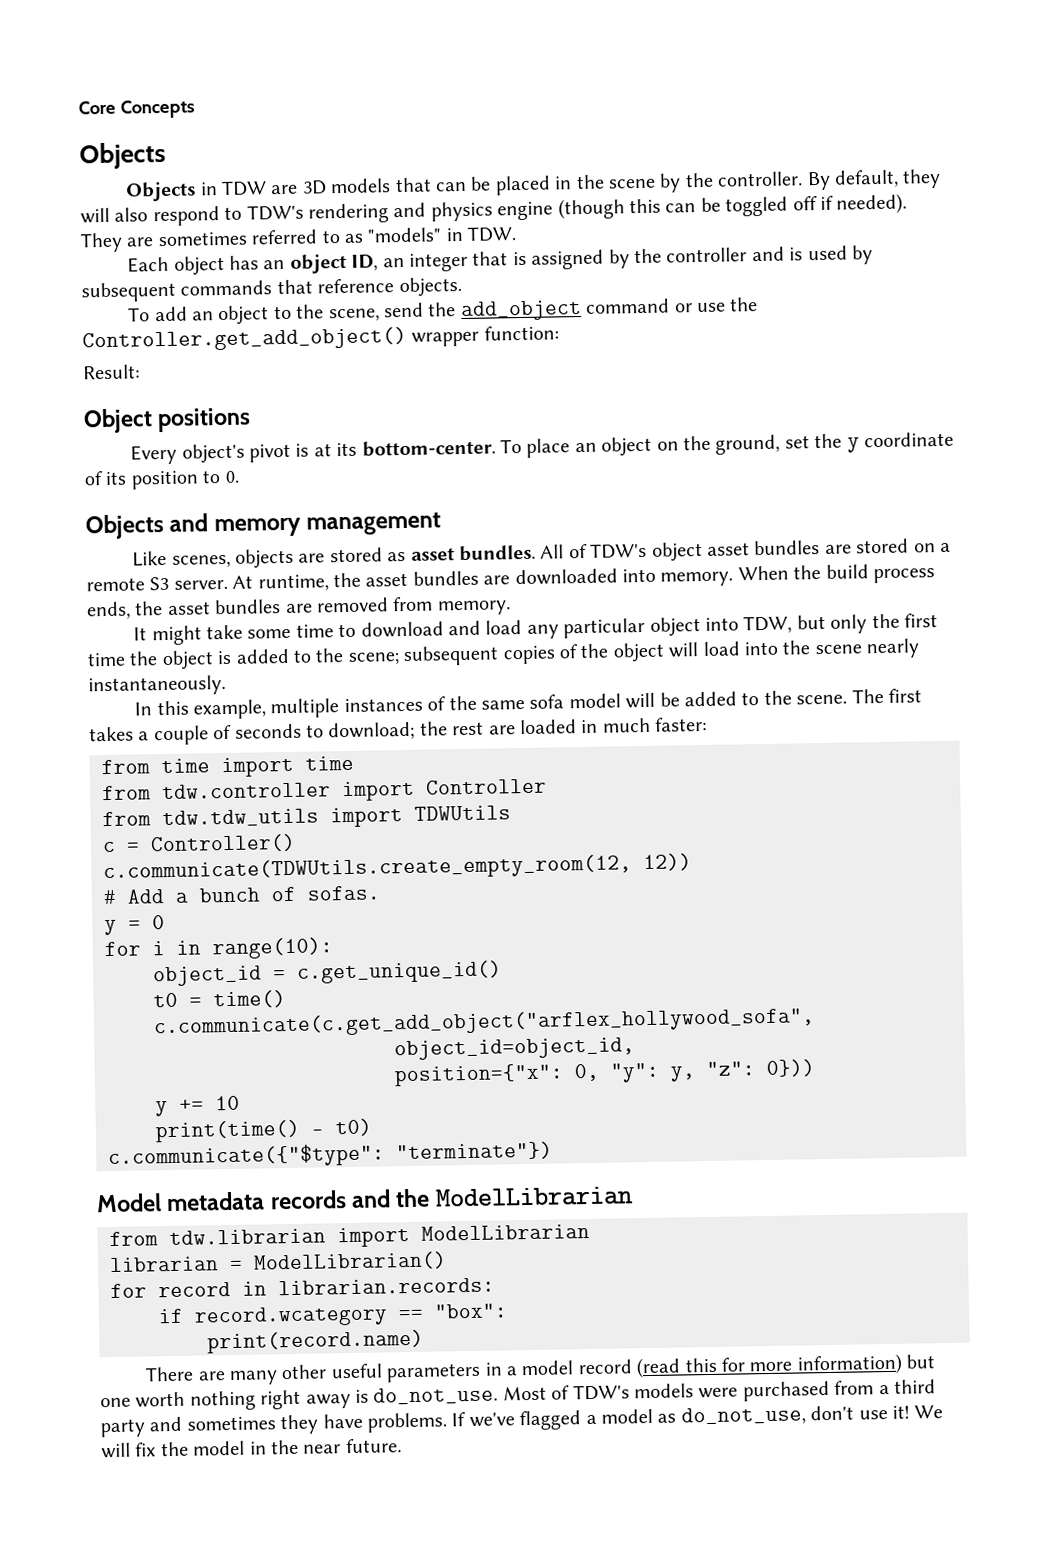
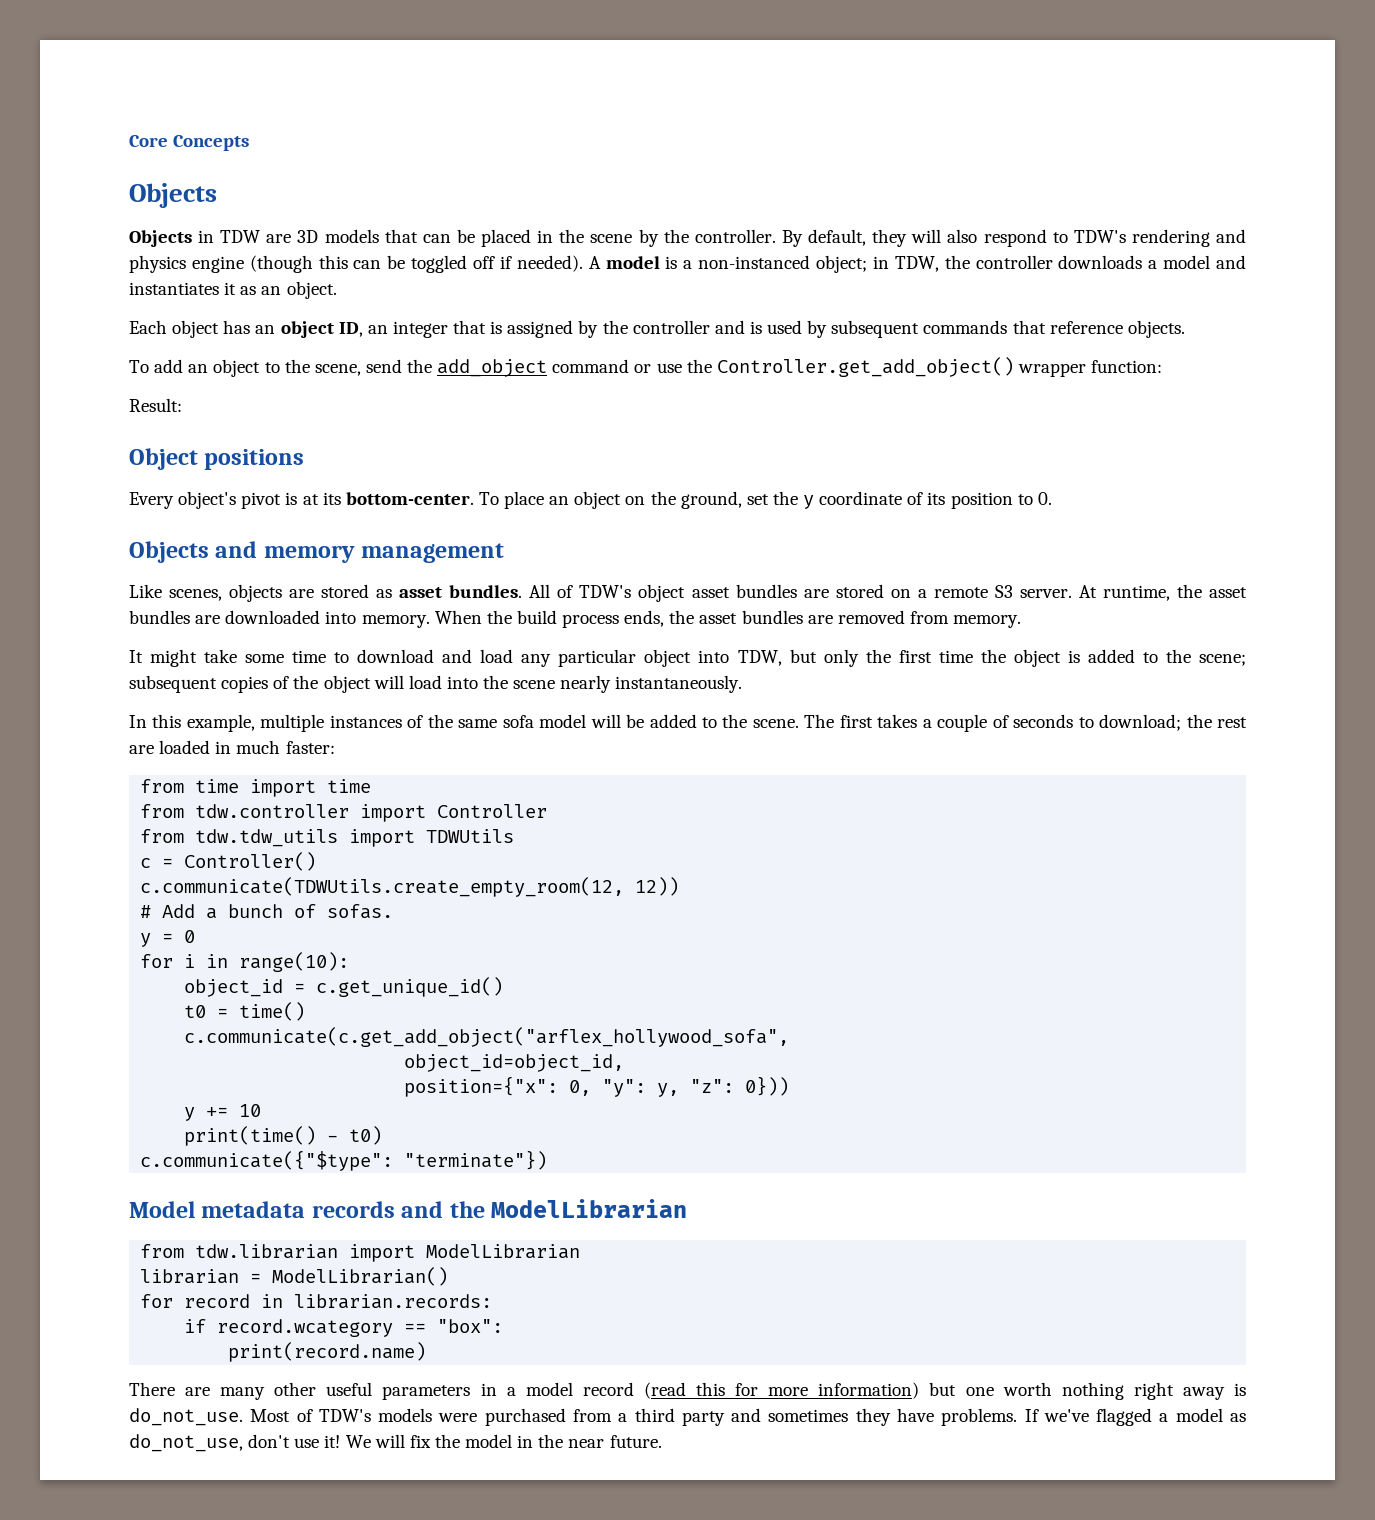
[80,226,517,253] They are sometimes referred to as "models" in TDW. -> [588,255,1246,273] [129,281,337,299] A model is a non-instanced object; in TDW, the controller downloads a model and instantiates it as an object.

